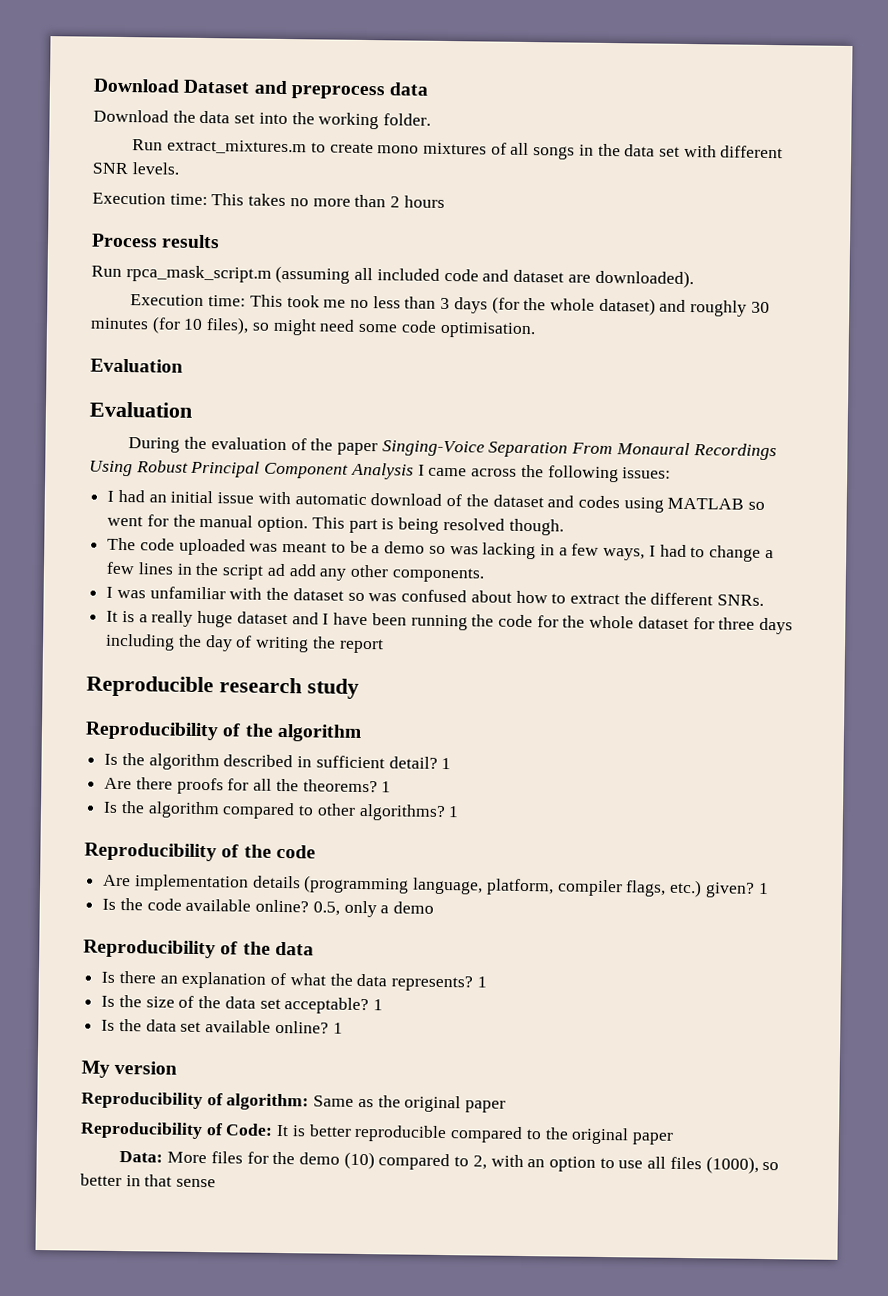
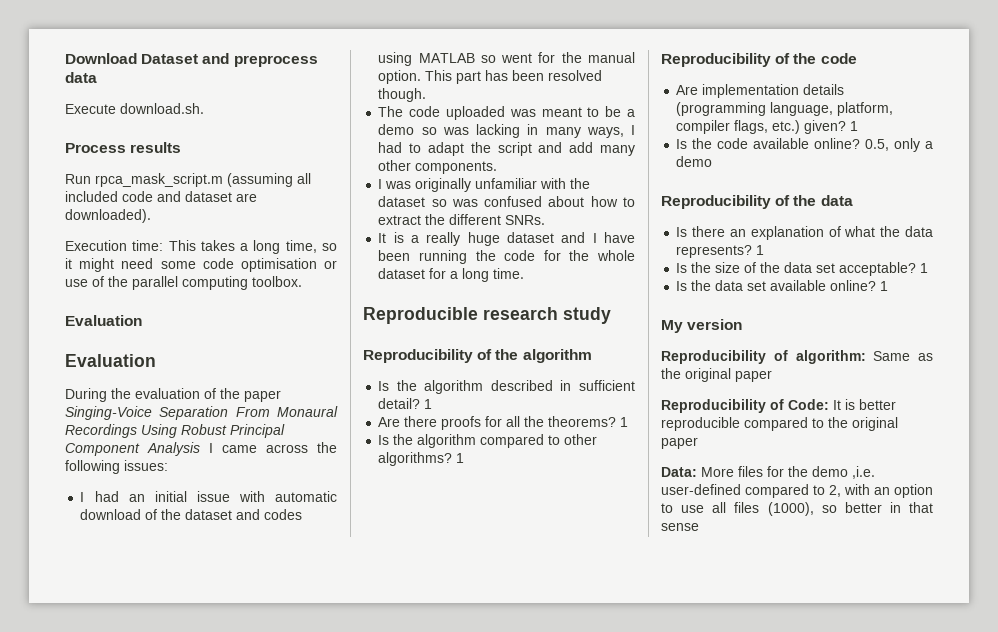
[93,109,432,130] [132,139,784,160] [92,162,179,175] [92,192,445,208] Download the data set into the working folder. // Run extract_mixtures.m to create mono mixtures of all songs in the data set with different SNR levels. // Execution time: This takes no more than 2 hours -> [65,103,204,114] Execute download.sh.
[286,295,770,317] [90,316,536,339] took me no less than 3 days (for the whole dataset) and roughly 30 minutes (for 10 files), so might need some code optimisation. -> [200,240,337,254] [65,258,337,272] [65,276,302,290] takes a long time, so it might need some code optimisation or use of the parallel computing toolbox.
[381,517,440,534] is being -> [485,70,545,81] has been
[558,543,600,556] a few -> [545,127,581,138] many
[709,545,774,562] [106,561,347,581] change a few lines in the script ad add any -> [428,142,635,156] adapt the script and add many
(146, 594) none -> [415,178,472,192] originally
[718,617,794,635] [105,633,384,654] three days including the day of writing the report -> [450,268,525,282] a long time.
[343,1151,375,1170] (10) -> [852,466,875,479] [661,484,741,495] ,i.e. user-defined

